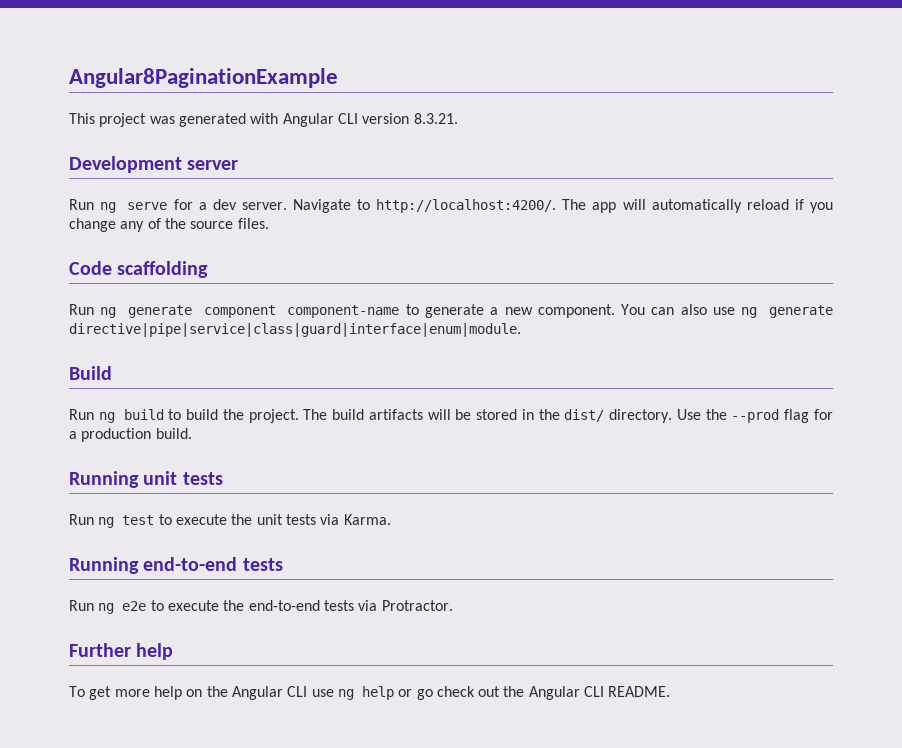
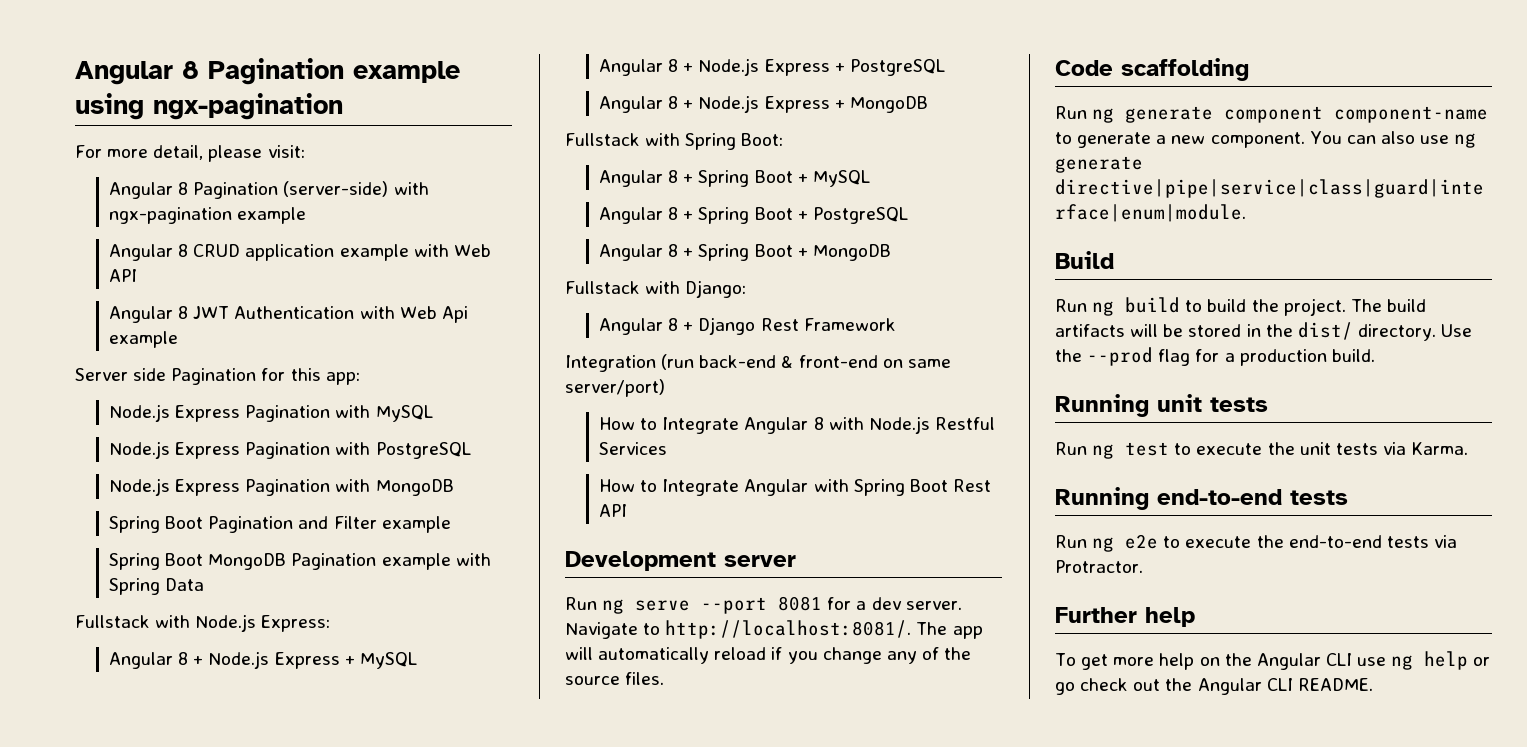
[69,68,338,88] [69,113,458,127] Angular8PaginationExample // This project was generated with Angular CLI version 8.3.21. -> [75,58,460,85] [75,93,343,120] [75,145,305,162] [109,181,429,199] [109,207,307,224] [109,244,491,261] [109,269,138,282] [109,306,468,323] [109,331,179,348] [75,368,360,385] [109,404,433,422] [109,441,471,459] [109,478,454,496] [109,516,451,533] [109,553,491,570] [109,578,205,595] [75,614,331,632] [109,651,417,669] [599,58,945,76] [599,95,928,113] [565,133,784,150] [599,170,870,187] [599,207,908,224] [599,244,891,261] [565,280,747,298] [599,317,896,335] [565,354,951,372] [565,379,665,397] [599,416,995,434] [599,442,668,455] [599,479,991,496] [599,504,628,517] Angular 8 Pagination example using ngx-pagination // For more detail, please visit: // Angular 8 Pagination (server-side) with ngx-pagination example // Angular 8 CRUD application example with Web API // Angular 8 JWT Authentication with Web Api example // Server side Pagination for this app: // Node.js Express Pagination with MySQL // Node.js Express Pagination with PostgreSQL // Node.js Express Pagination with MongoDB // Spring Boot Pagination and Filter example // Spring Boot MongoDB Pagination example with Spring Data // Fullstack with Node.js Express: // Angular 8 + Node.js Express + MySQL // Angular 8 + Node.js Express + PostgreSQL // Angular 8 + Node.js Express + MongoDB // Fullstack with Spring Boot: // Angular 8 + Spring Boot + MySQL // Angular 8 + Spring Boot + PostgreSQL // Angular 8 + Spring Boot + MongoDB // Fullstack with Django: // Angular 8 + Django Rest Framework // Integration (run back-end & front-end on same server/port) // How to Integrate Angular 8 with Node.js Restful Services // How to Integrate Angular with Spring Boot Rest API
(168, 206) none -> [701,596,823,614] --port 8081
[376,199,557,213] http://localhost:4200/. -> [665,620,912,639] http://localhost:8081/.

